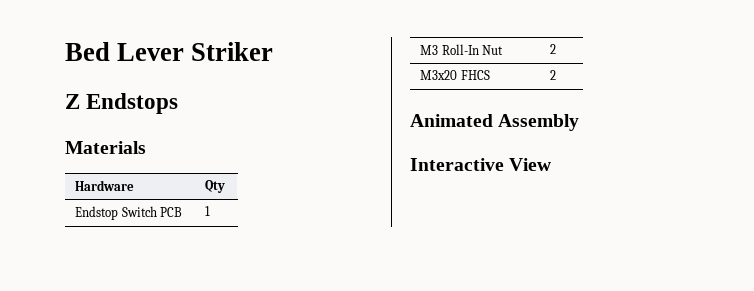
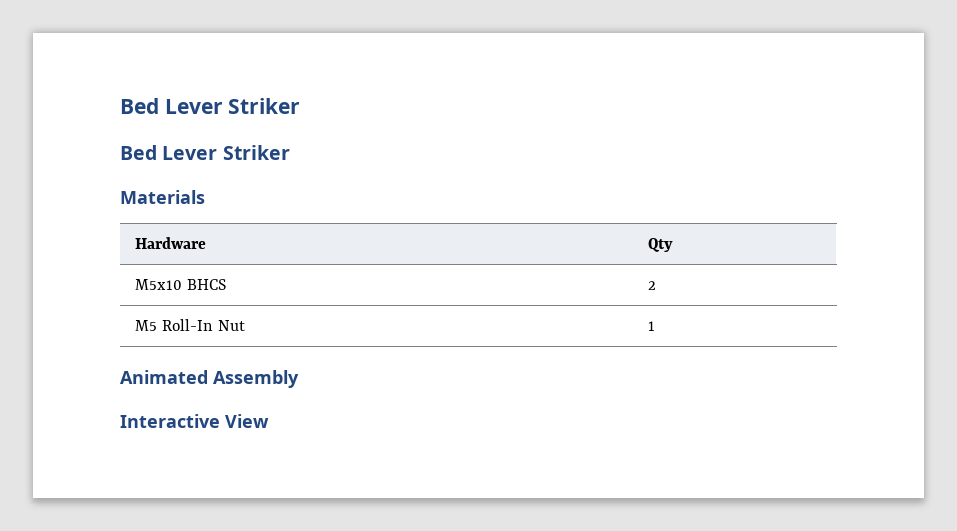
[65,42,274,61] [65,93,179,114] Bed Lever Striker // Z Endstops -> [120,98,301,114] [120,145,290,160] Bed Lever Striker // Bed Lever Striker
[75,206,183,220] [205,206,211,216] [420,44,504,55] [550,44,557,54] [420,70,490,80] [550,70,557,80] Endstop Switch PCB | 1 // M3 Roll-In Nut | 2 // M3x20 FHCS | 2 -> [135,279,226,290] [648,281,657,290] [135,319,245,331] [648,321,656,331] M5x10 BHCS | 2 // M5 Roll-In Nut | 1

